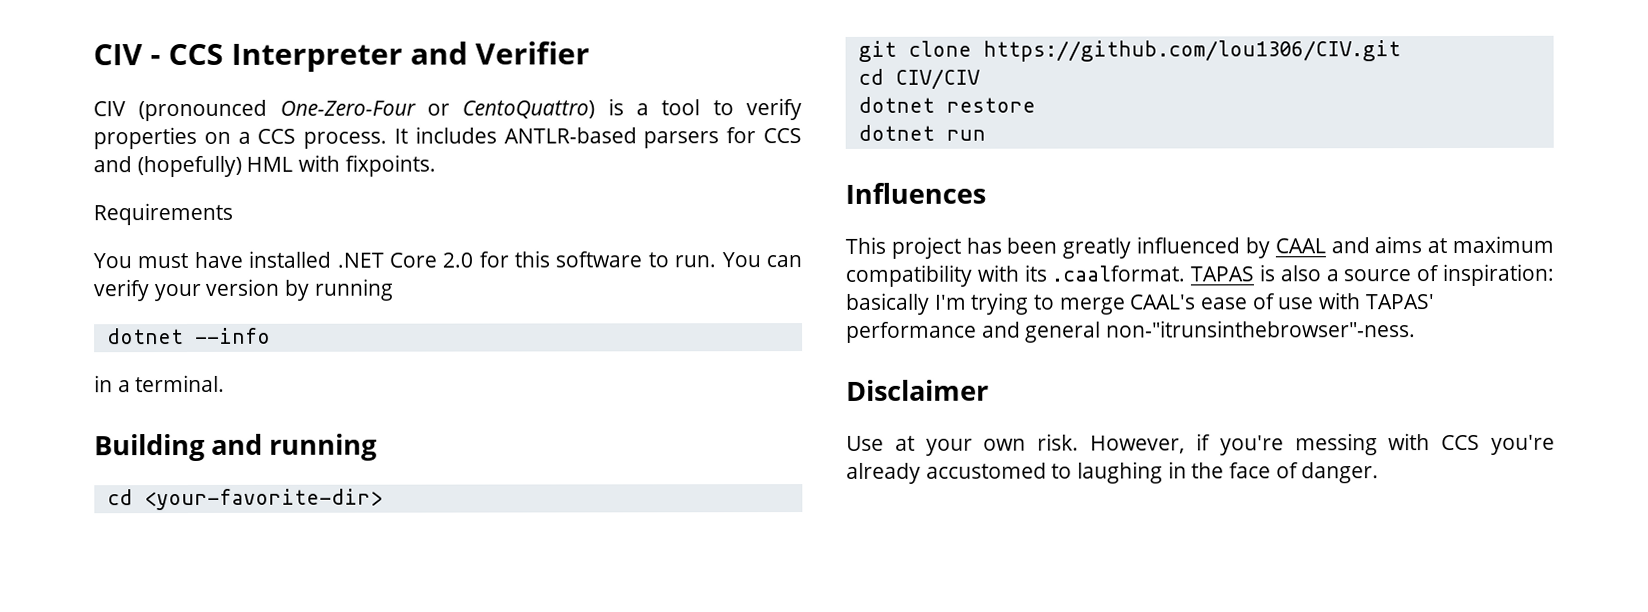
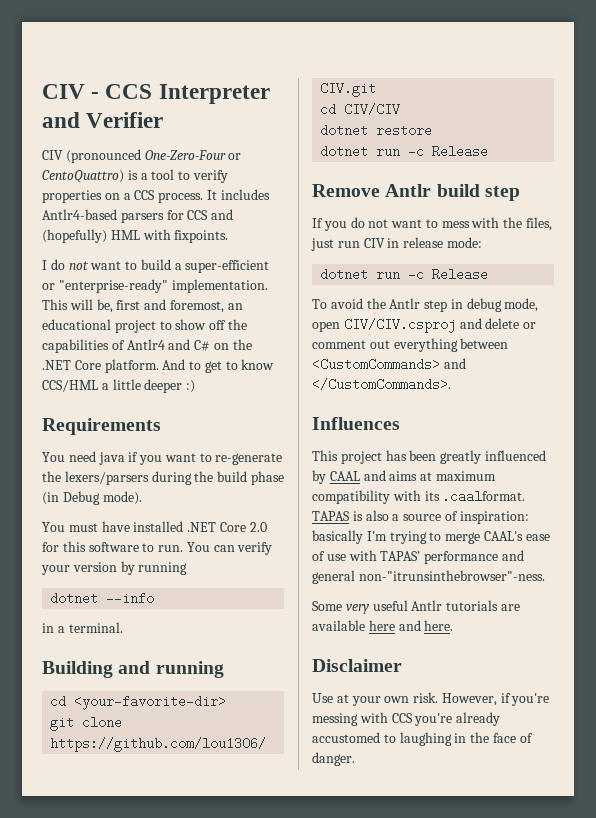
[503,127,637,144] ANTLR-based -> [42,209,117,220] Antlr4-based
[93,202,233,226] Requirements -> [42,259,270,273] [42,279,268,293] [42,299,243,313] [42,319,247,333] [42,339,252,353] [42,359,275,373] [42,379,196,393] [42,418,161,435] [42,451,283,465] [42,471,284,485] [42,491,142,505] I do not want to build a super-efficient or "enterprise-ready" implementation. This will be, first and foremost, an educational project to show off the capabilities of Antlr4 and C# on the .NET Core platform. And to get to know CCS/HML a little deeper :) // Requirements // You need java if you want to re-generate the lexers/parsers during the build phase (in Debug mode).
(986, 135) none -> [408,145,489,158] [312,184,520,201] [312,217,553,231] [311,237,482,251] [320,268,489,281] [312,298,539,312] [312,318,537,333] [312,338,509,352] [312,358,466,371] [312,378,451,391] -c Release // Remove Antlr build step // If you do not want to mess with the files, just run CIV in release mode: // dotnet run -c Release // To avoid the Antlr step in debug mode, open CIV/CIV.csproj and delete or comment out everything between <CustomCommands> and </CustomCommands>.
(1417, 329) none -> [312,600,520,614] [312,620,454,631] // Some very useful Antlr tutorials are available here and here.

